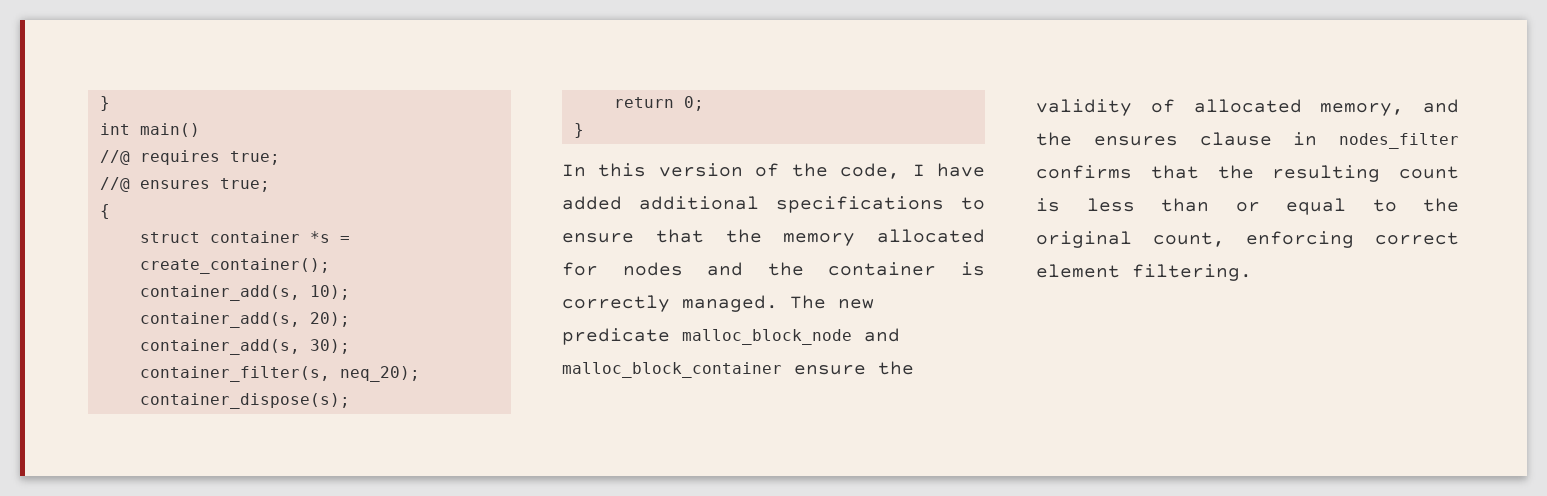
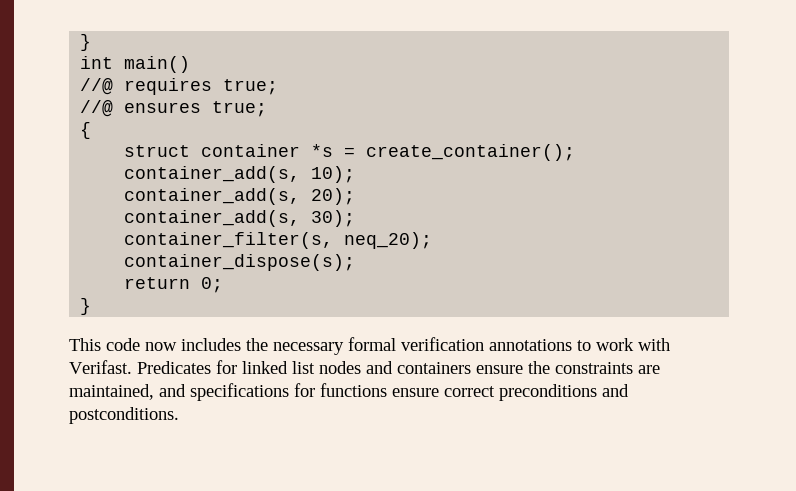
[562,163,985,179] [562,196,985,213] [562,229,985,246] [562,262,985,276] [562,295,874,312] [562,328,900,345] [562,361,914,378] [1036,99,1459,116] [1036,132,1459,149] [1036,165,1459,182] [1036,198,1459,215] [1036,231,1459,248] [1036,264,1252,281] In this version of the code, I have added additional specifications to ensure that the memory allocated for nodes and the container is correctly managed. The new predicate malloc_block_node and malloc_block_container ensure the validity of allocated memory, and the ensures clause in nodes_filter confirms that the resulting count is less than or equal to the original count, enforcing correct element filtering. -> [69,337,670,355] [69,360,660,374] [69,383,629,401] [69,407,179,424] This code now includes the necessary formal verification annotations to work with Verifast. Predicates for linked list nodes and containers ensure the constraints are maintained, and specifications for functions ensure correct preconditions and postconditions.

